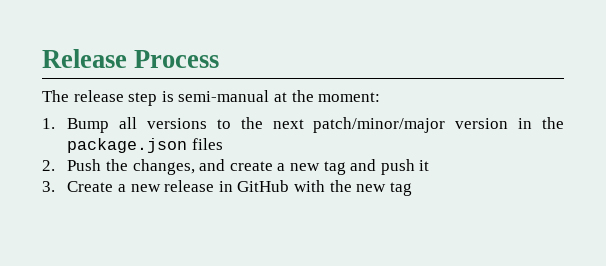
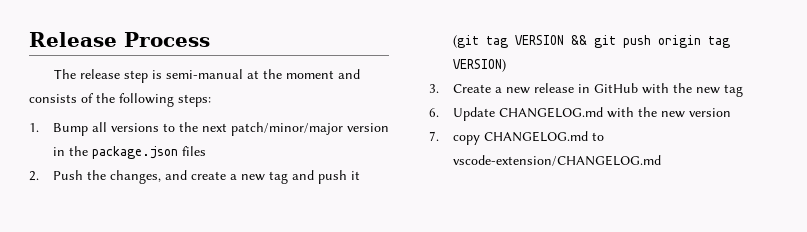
[318,92,381,102] moment: -> [285,69,360,79] [29,93,211,107] moment and consists of the following steps:
(430, 165) none -> [452,35,730,48] [452,59,506,72] (git tag VERSION && git push origin tag VERSION)
(412, 189) none -> [429,107,731,121] [429,131,604,145] [452,155,661,166] // 6. Update CHANGELOG.md with the new version // 7. copy CHANGELOG.md to vscode-extension/CHANGELOG.md

